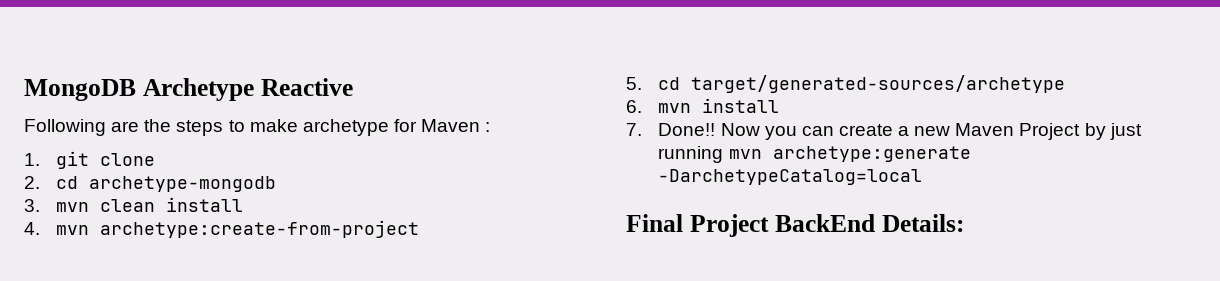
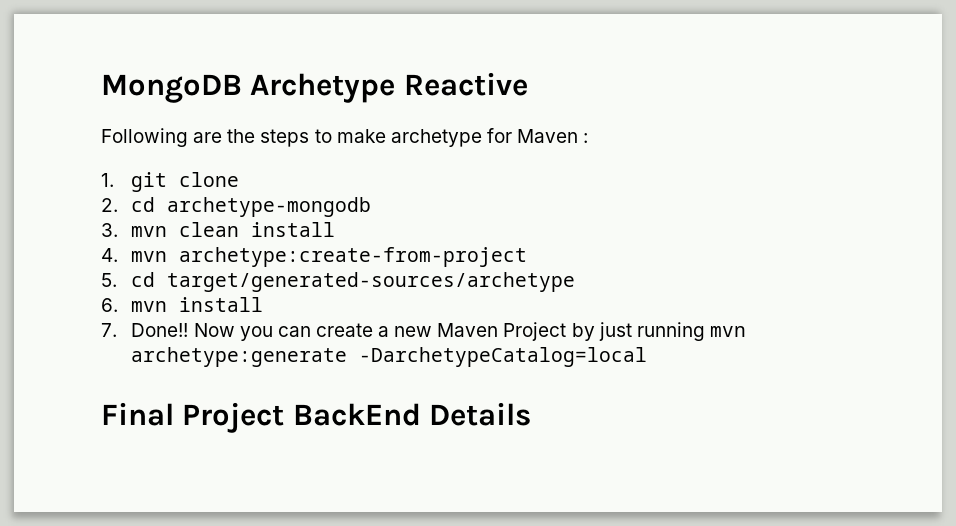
[881,214,964,232] Details: -> [429,402,532,426] Details

